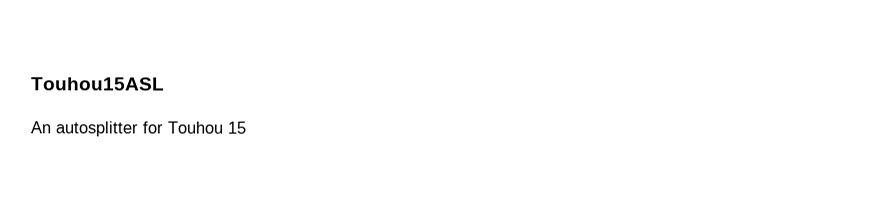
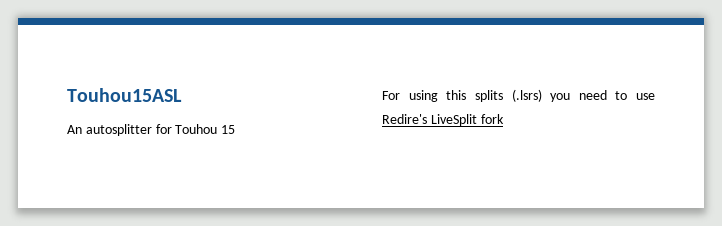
(246, 127) none -> [382,89,655,102] [382,114,504,126] // For using this splits (.lsrs) you need to use Redire's LiveSplit fork

